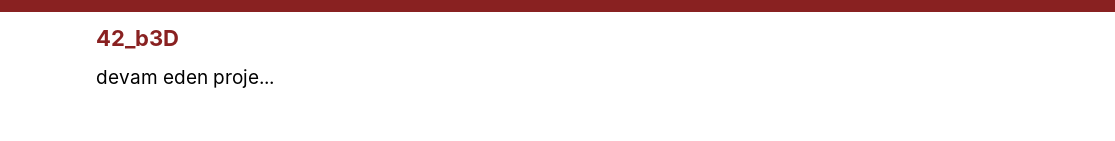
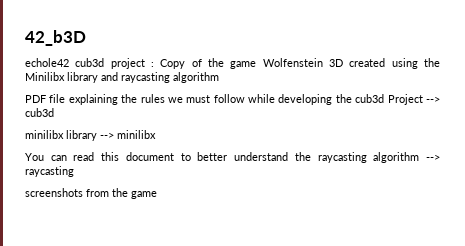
[96,69,275,88] devam eden proje... -> [25,58,440,69] [25,72,219,83] [25,94,440,105] [25,108,54,117] [25,130,156,141] [25,152,441,163] [25,166,74,177] [25,188,157,199] echole42 cub3d project : Copy of the game Wolfenstein 3D created using the Minilibx library and raycasting algorithm // PDF file explaining the rules we must follow while developing the cub3d Project --> cub3d // minilibx library --> minilibx // You can read this document to better understand the raycasting algorithm --> raycasting // screenshots from the game

